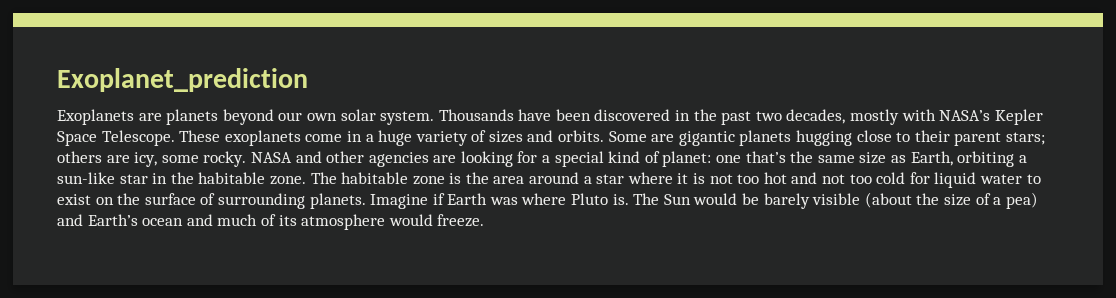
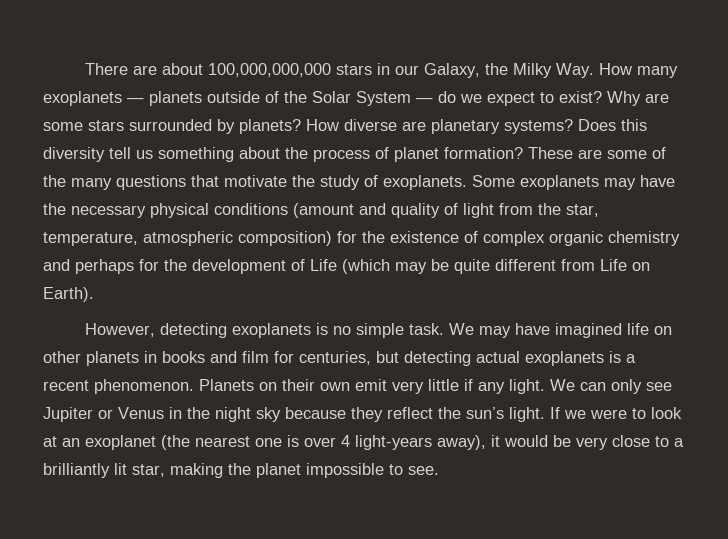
[57,68,308,92] [57,109,1043,125] [57,130,1045,146] [57,151,1027,167] [57,172,1041,188] [57,192,1038,209] [57,214,485,230] Exoplanet_prediction // Exoplanets are planets beyond our own solar system. Thousands have been discovered in the past two decades, mostly with NASA’s Kepler Space Telescope. These exoplanets come in a huge variety of sizes and orbits. Some are gigantic planets hugging close to their parent stars; others are icy, some rocky. NASA and other agencies are looking for a special kind of planet: one that’s the same size as Earth, orbiting a sun-like star in the habitable zone. The habitable zone is the area around a star where it is not too hot and not too cold for liquid water to exist on the surface of surrounding planets. Imagine if Earth was where Pluto is. The Sun would be barely visible (about the size of a pea) and Earth’s ocean and much of its atmosphere would freeze. -> [84,63,678,78] [43,91,669,106] [43,119,647,134] [43,147,666,162] [43,175,675,190] [43,203,599,218] [43,231,680,246] [43,259,650,274] [43,287,94,302] [84,323,672,338] [43,351,636,366] [43,379,672,394] [43,407,682,422] [43,435,684,450] [43,463,439,478] There are about 100,000,000,000 stars in our Galaxy, the Milky Way. How many exoplanets — planets outside of the Solar System — do we expect to exist? Why are some stars surrounded by planets? How diverse are planetary systems? Does this diversity tell us something about the process of planet formation? These are some of the many questions that motivate the study of exoplanets. Some exoplanets may have the necessary physical conditions (amount and quality of light from the star, temperature, atmospheric composition) for the existence of complex organic chemistry and perhaps for the development of Life (which may be quite different from Life on Earth). // However, detecting exoplanets is no simple task. We may have imagined life on other planets in books and film for centuries, but detecting actual exoplanets is a recent phenomenon. Planets on their own emit very little if any light. We can only see Jupiter or Venus in the night sky because they reflect the sun’s light. If we were to look at an exoplanet (the nearest one is over 4 light-years away), it would be very close to a brilliantly lit star, making the planet impossible to see.

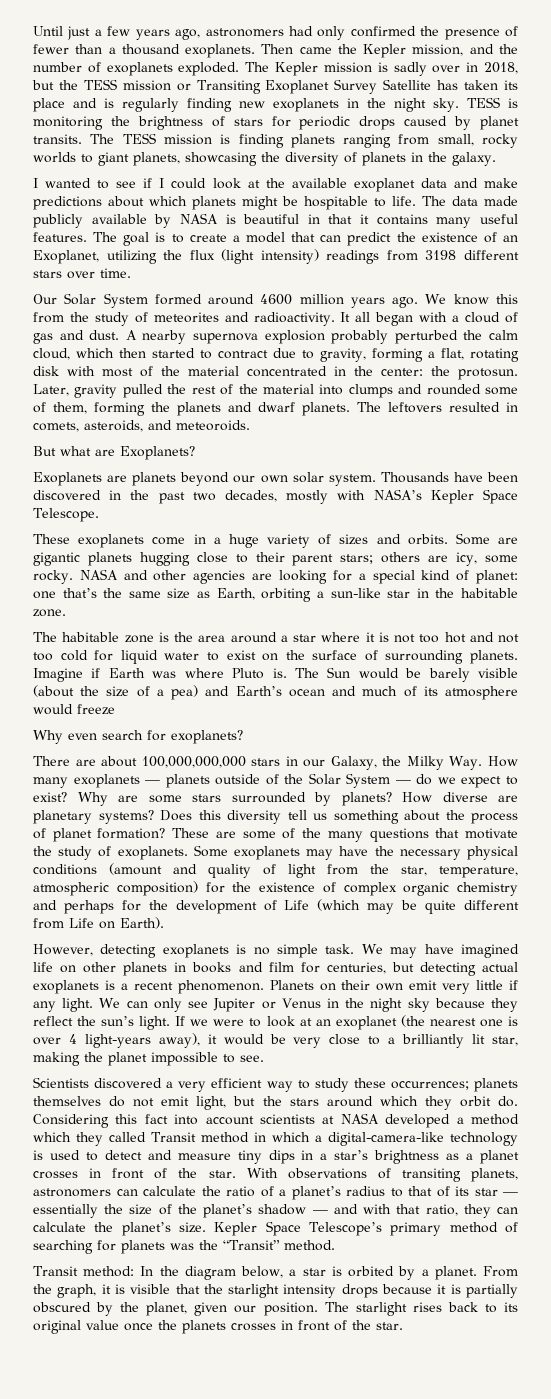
(84, 69) none -> [33,26,518,40] [33,44,518,58] [33,62,518,76] [32,79,518,94] [33,97,518,112] [33,116,519,130] [33,133,518,148] [33,152,496,166] [33,178,518,192] [33,196,518,210] [33,213,518,228] [33,232,519,246] [33,249,519,264] [33,268,131,279] [33,293,518,308] [33,312,519,326] [33,330,518,344] [33,348,519,362] [33,366,518,380] [33,384,518,398] [33,402,518,416] [33,420,250,432] [33,446,195,460] [33,472,518,486] [33,489,518,504] [33,508,99,522] [33,533,518,548] [33,552,518,566] [33,569,519,584] [33,588,519,602] [33,609,66,617] [33,632,519,643] [33,650,518,664] [33,667,518,682] [33,685,518,700] [33,704,115,715] [33,730,243,744] Until just a few years ago, astronomers had only confirmed the presence of fewer than a thousand exoplanets. Then came the Kepler mission, and the number of exoplanets exploded. The Kepler mission is sadly over in 2018, but the TESS mission or Transiting Exoplanet Survey Satellite has taken its place and is regularly finding new exoplanets in the night sky. TESS is monitoring the brightness of stars for periodic drops caused by planet transits. The TESS mission is finding planets ranging from small, rocky worlds to giant planets, showcasing the diversity of planets in the galaxy. // I wanted to see if I could look at the available exoplanet data and make predictions about which planets might be hospitable to life. The data made publicly available by NASA is beautiful in that it contains many useful features. The goal is to create a model that can predict the existence of an Exoplanet, utilizing the flux (light intensity) readings from 3198 different stars over time. // Our Solar System formed around 4600 million years ago. We know this from the study of meteorites and radioactivity. It all began with a cloud of gas and dust. A nearby supernova explosion probably perturbed the calm cloud, which then started to contract due to gravity, forming a flat, rotating disk with most of the material concentrated in the center: the protosun. Later, gravity pulled the rest of the material into clumps and rounded some of them, forming the planets and dwarf planets. The leftovers resulted in comets, asteroids, and meteoroids. // But what are Exoplanets? // Exoplanets are planets beyond our own solar system. Thousands have been discovered in the past two decades, mostly with NASA’s Kepler Space Telescope. // These exoplanets come in a huge variety of sizes and orbits. Some are gigantic planets hugging close to their parent stars; others are icy, some rocky. NASA and other agencies are looking for a special kind of planet: one that’s the same size as Earth, orbiting a sun-like star in the habitable zone. // The habitable zone is the area around a star where it is not too hot and not too cold for liquid water to exist on the surface of surrounding planets. Imagine if Earth was where Pluto is. The Sun would be barely visible (about the size of a pea) and Earth’s ocean and much of its atmosphere would freeze // Why even search for exoplanets? //
(439, 470) none -> [33,1077,519,1092] [33,1096,518,1110] [33,1113,519,1128] [33,1132,518,1146] [33,1150,520,1164] [33,1168,518,1182] [33,1186,518,1200] [33,1204,518,1218] [33,1221,519,1236] [33,1240,335,1254] [33,1266,519,1280] [33,1284,519,1298] [33,1302,518,1316] [33,1320,403,1334] // Scientists discovered a very efficient way to study these occurrences; planets themselves do not emit light, but the stars around which they orbit do. Considering this fact into account scientists at NASA developed a method which they called Transit method in which a digital-camera-like technology is used to detect and measure tiny dips in a star’s brightness as a planet crosses in front of the star. With observations of transiting planets, astronomers can calculate the ratio of a planet’s radius to that of its star — essentially the size of the planet’s shadow — and with that ratio, they can calculate the planet’s size. Kepler Space Telescope’s primary method of searching for planets was the “Transit” method. // Transit method: In the diagram below, a star is orbited by a planet. From the graph, it is visible that the starlight intensity drops because it is partially obscured by the planet, given our position. The starlight rises back to its original value once the planets crosses in front of the star.

